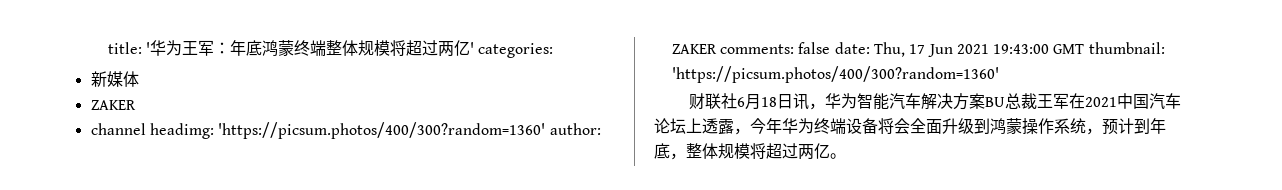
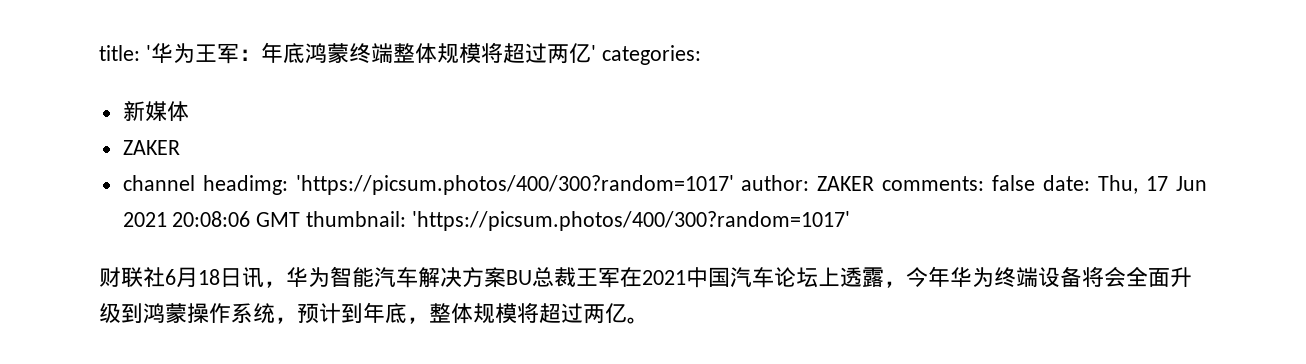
[218,122,546,139] 'https://picsum.photos/400/300?random=1360' -> [295,175,734,195] 'https://picsum.photos/400/300?random=1017'
[993,44,1050,54] 19:43:00 -> [172,211,251,227] 20:08:06
[671,66,999,83] 'https://picsum.photos/400/300?random=1360' -> [411,211,850,231] 'https://picsum.photos/400/300?random=1017'

